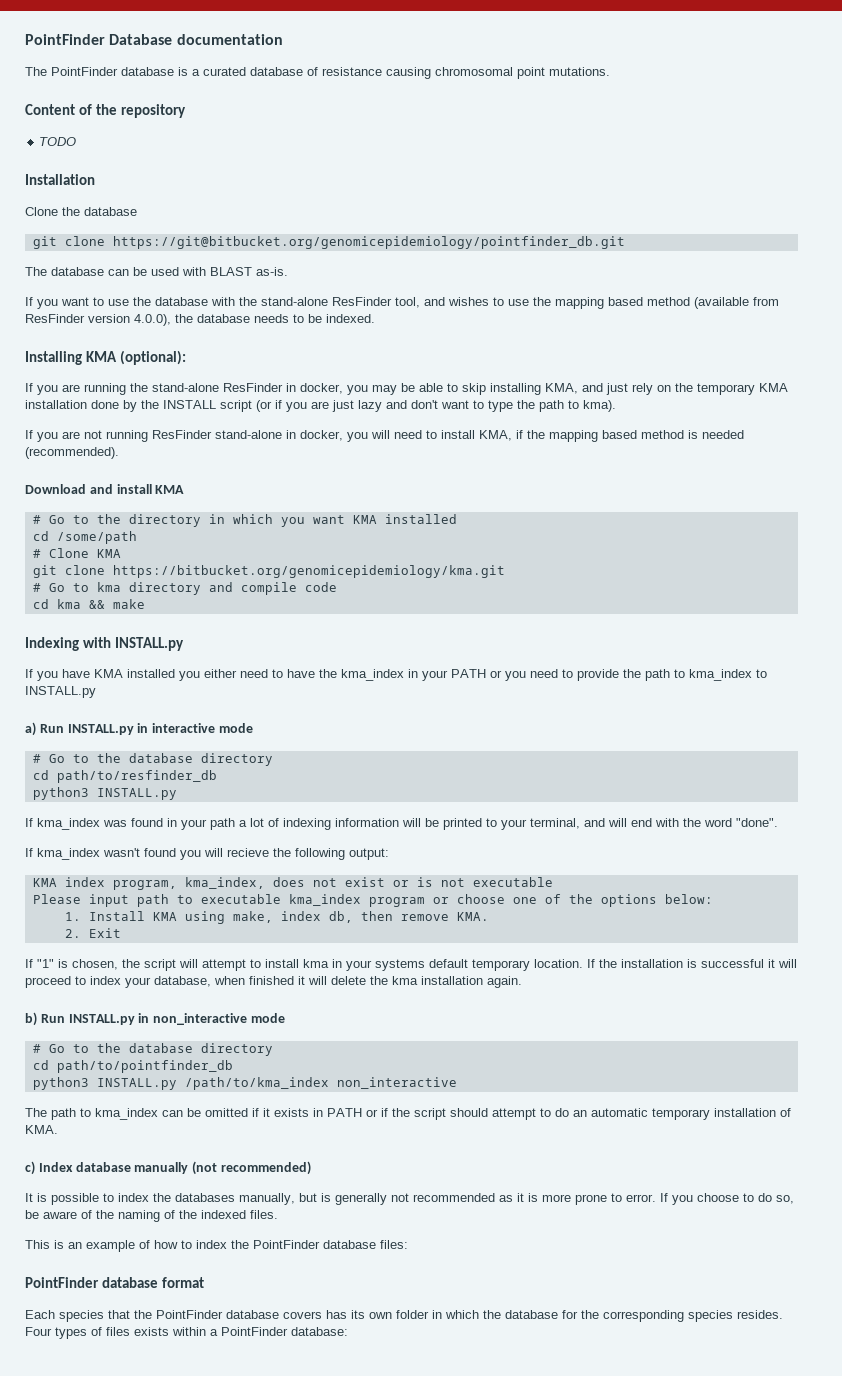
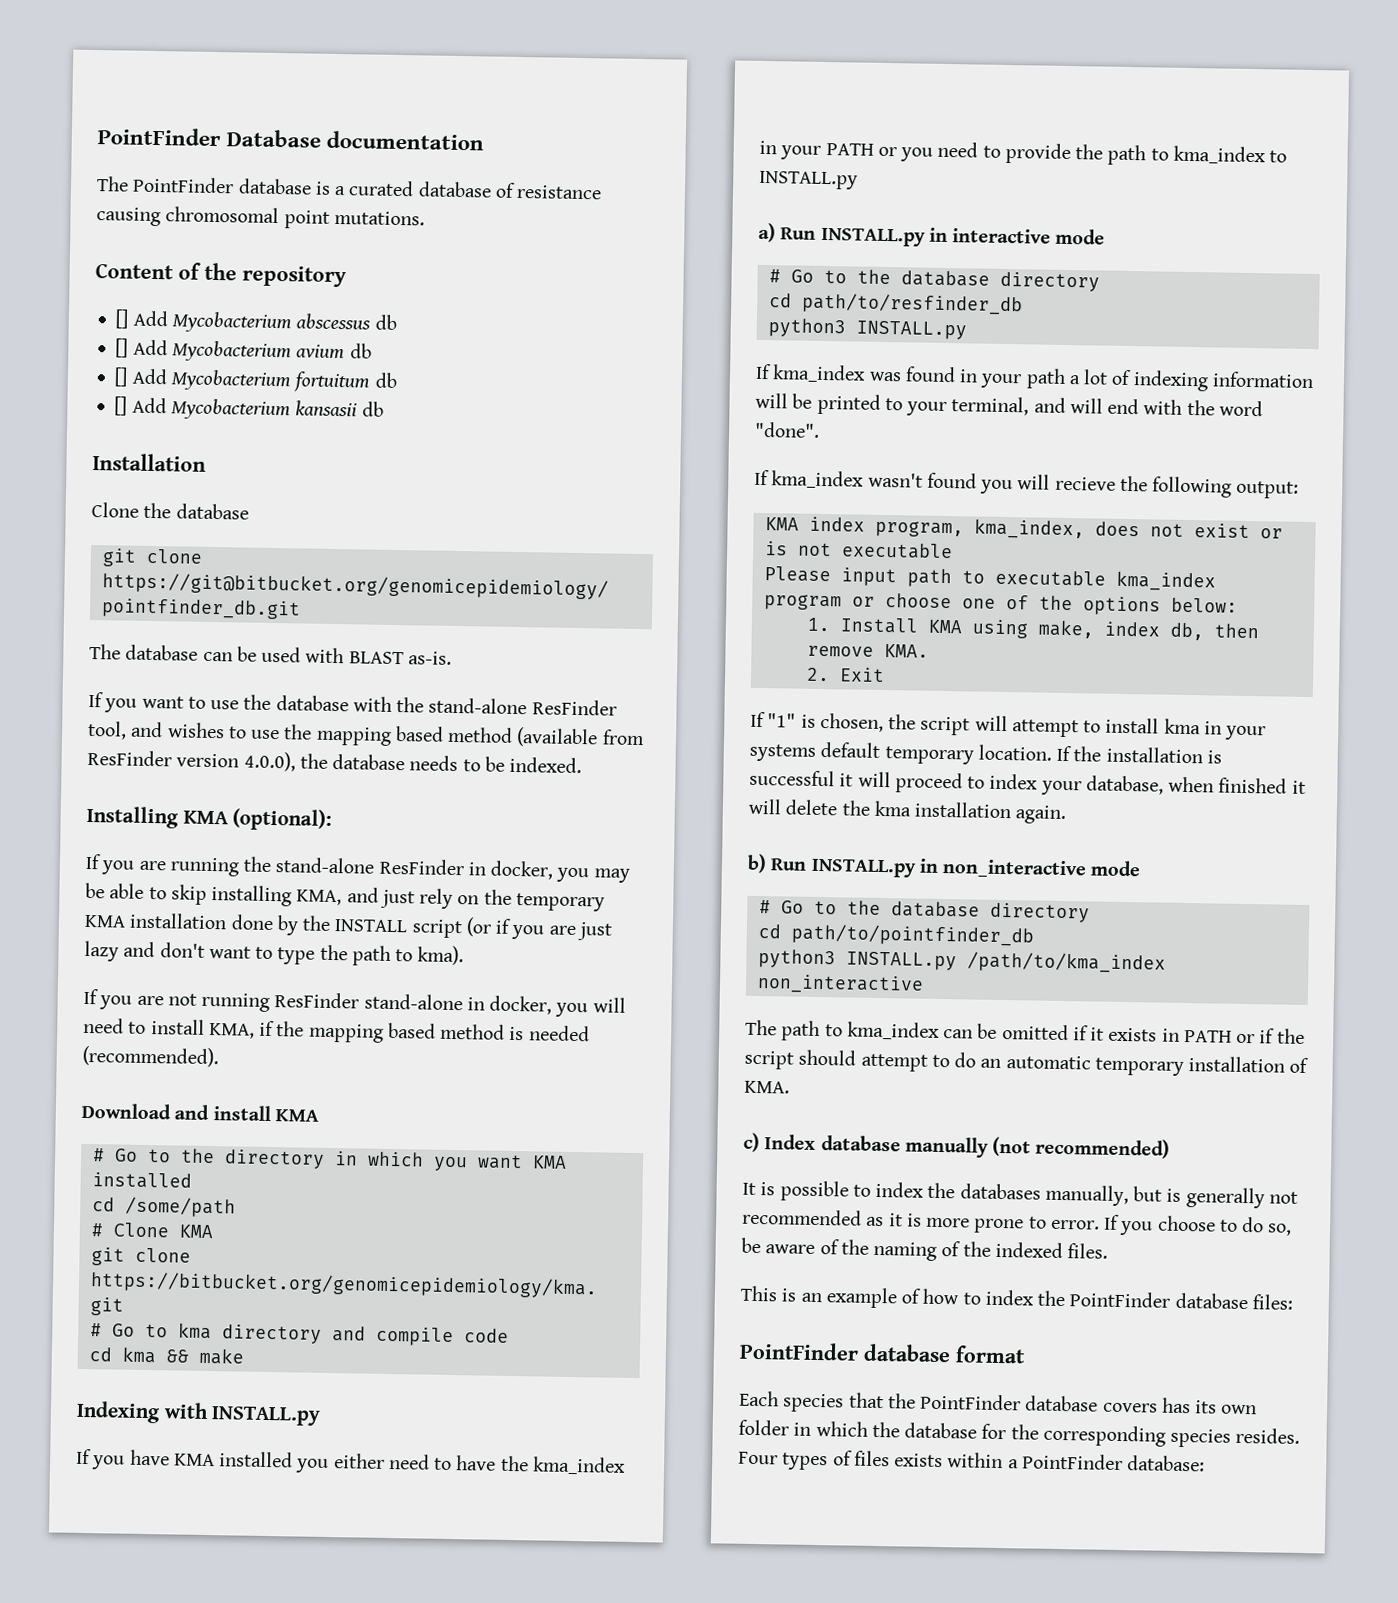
[39,137,77,146] TODO -> [115,309,397,334] [115,338,372,363] [114,367,397,393] [114,396,384,421] [] Add Mycobacterium abscessus db // [] Add Mycobacterium avium db // [] Add Mycobacterium fortuitum db // [] Add Mycobacterium kansasii db

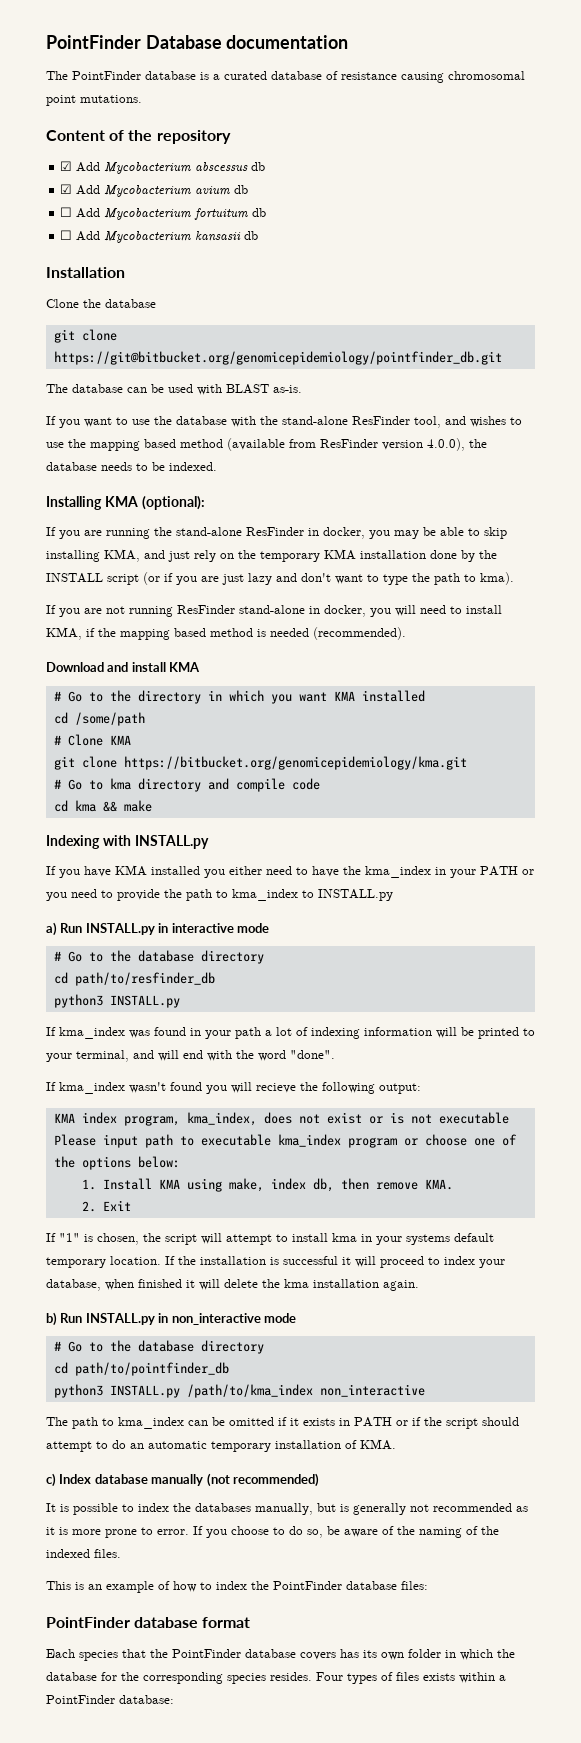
[115,309,129,329] [] -> [60,161,73,171] ☑
[115,338,129,358] [] -> [60,184,73,194] ☑
[114,367,129,387] [] -> [60,207,73,217] ☐
[114,396,128,416] [] -> [60,230,73,240] ☐

